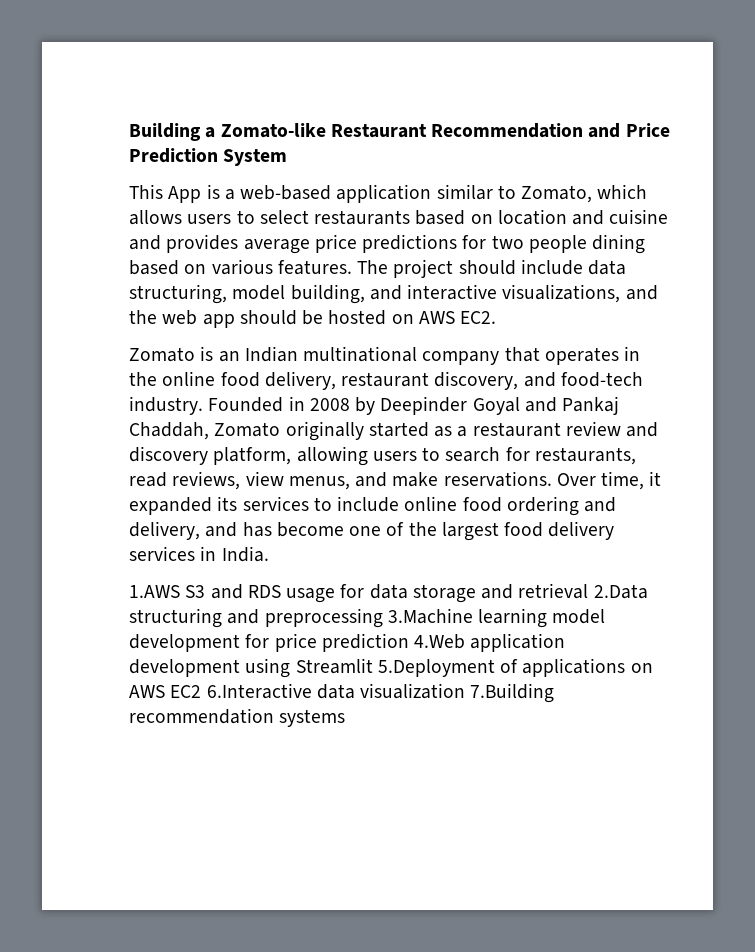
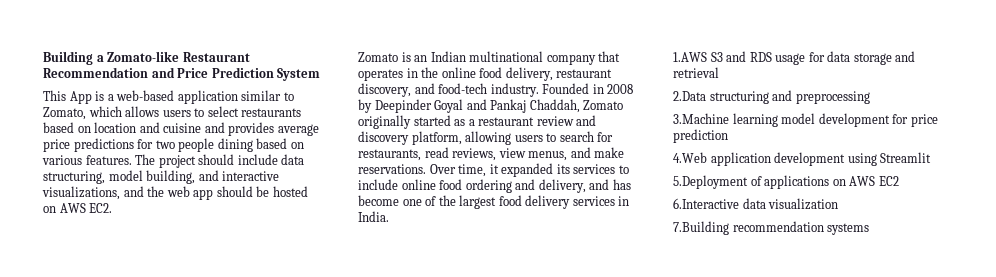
(589, 591) none -> (719, 72) //
(383, 618) none -> (870, 97) //
(409, 642) none -> (728, 136) //
(373, 666) none -> (932, 157) //
(202, 691) none -> (899, 181) //
(466, 691) none -> (839, 204) //

